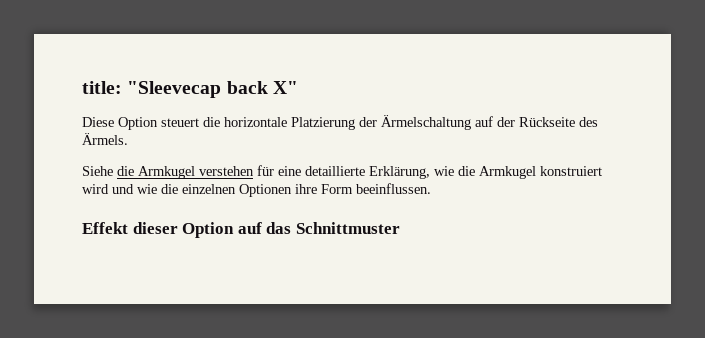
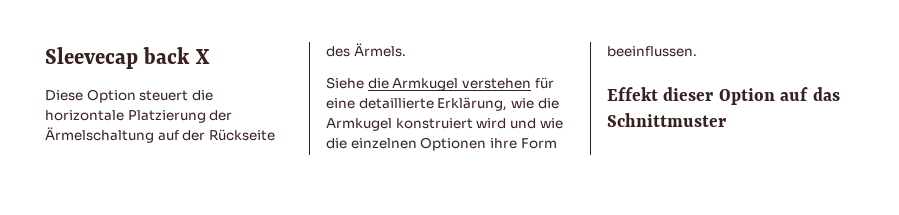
[82,81,298,98] title: "Sleevecap back X" -> [45,47,210,69] Sleevecap back X

